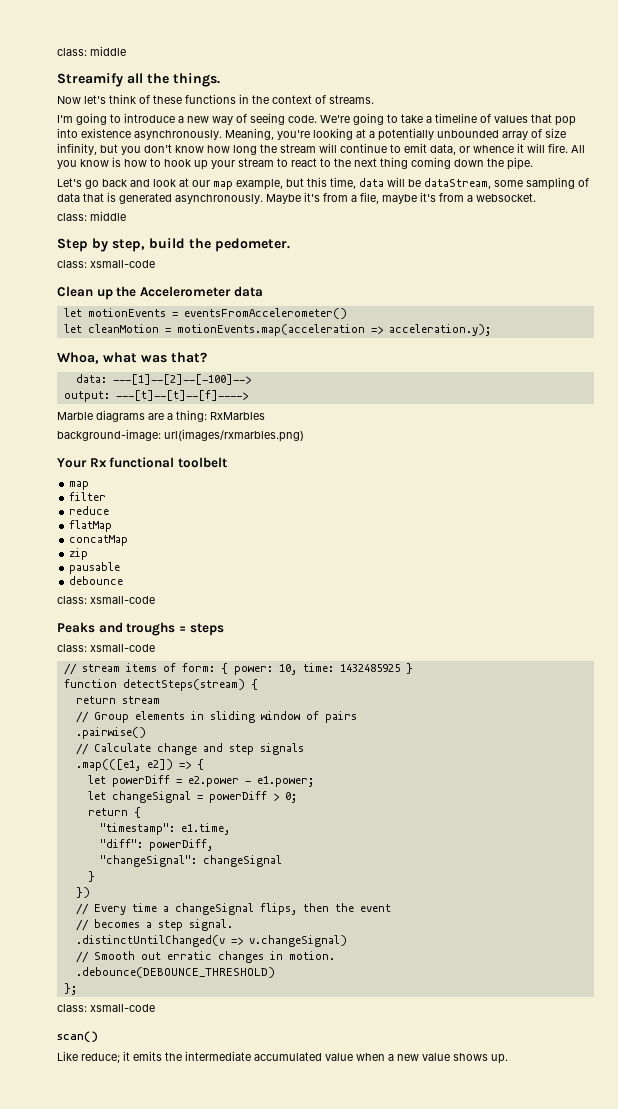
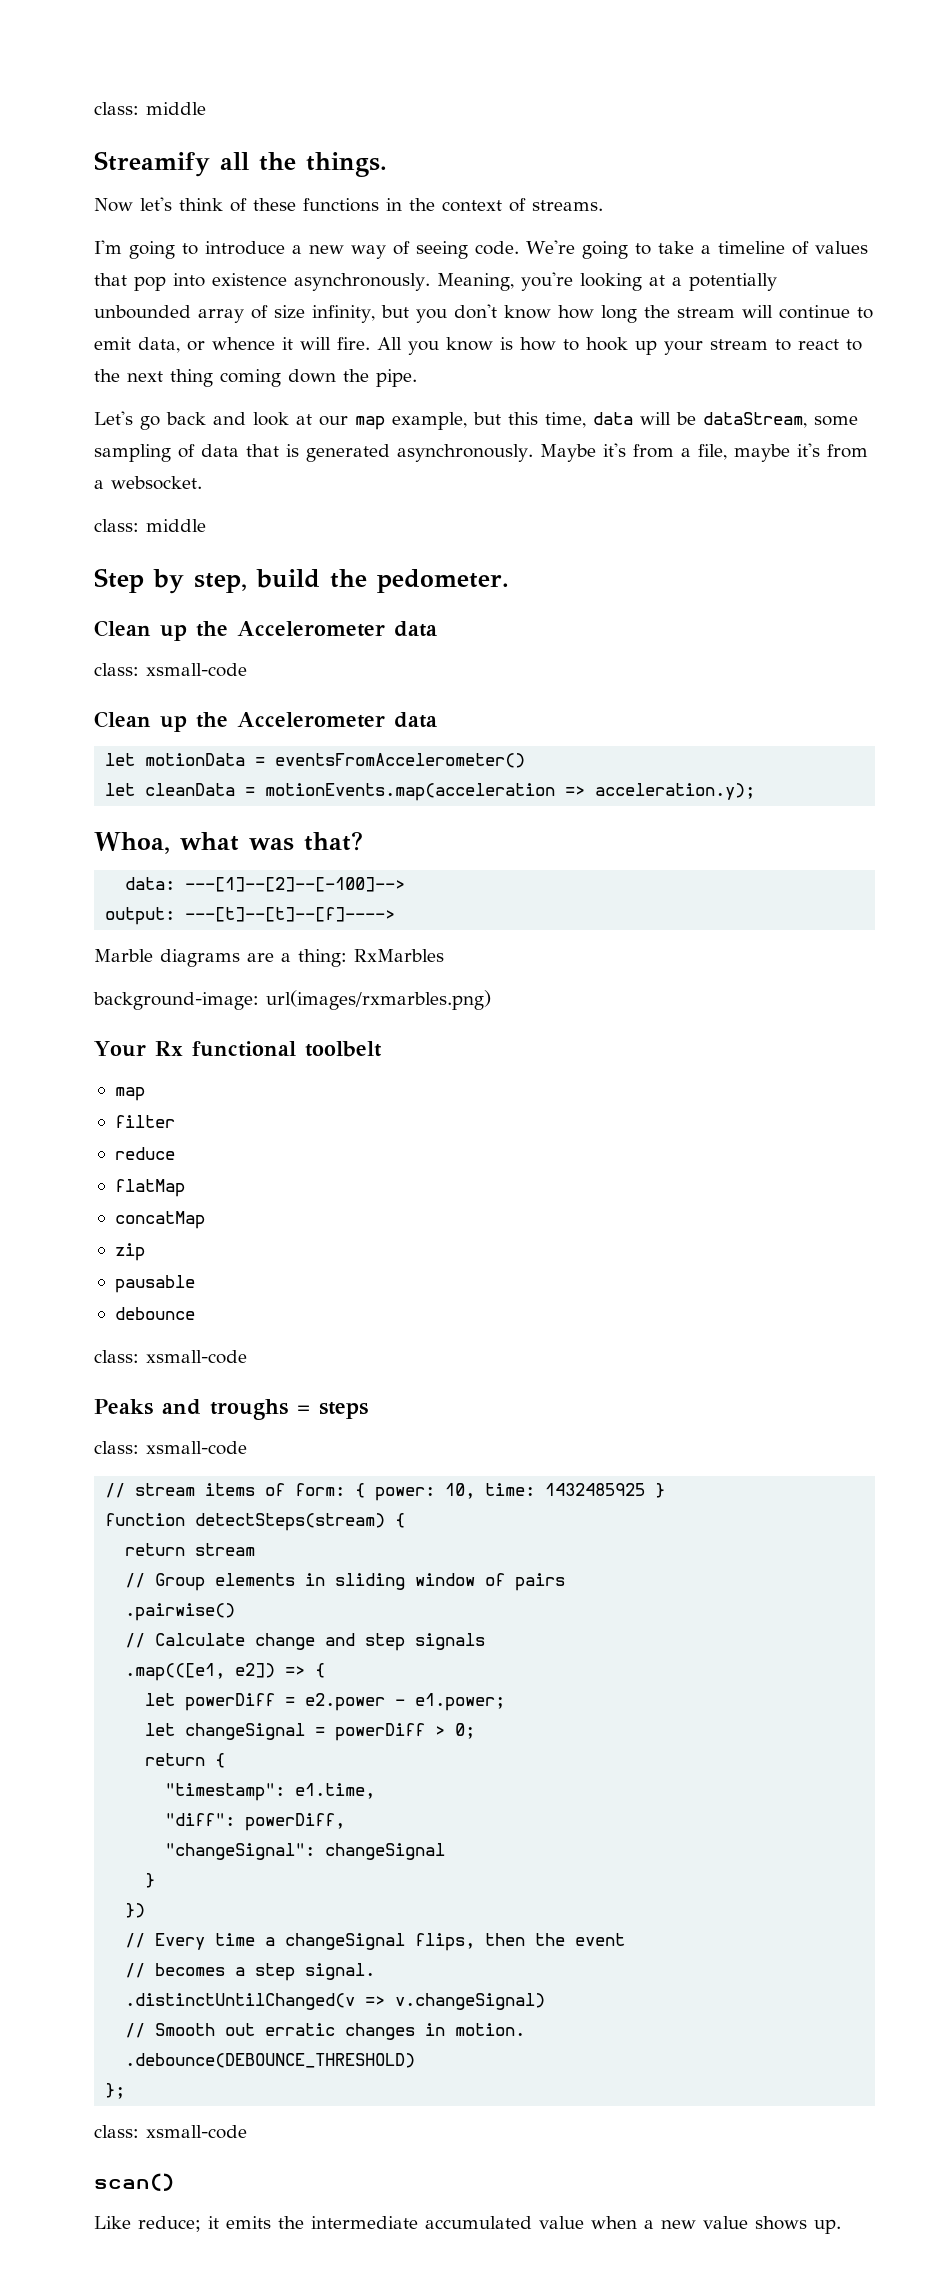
(290, 245) none -> [94,620,437,641] // Clean up the Accelerometer data
[87,308,166,317] motionEvents -> [145,753,246,766] motionData
[87,324,159,333] cleanMotion -> [145,783,236,796] cleanData

